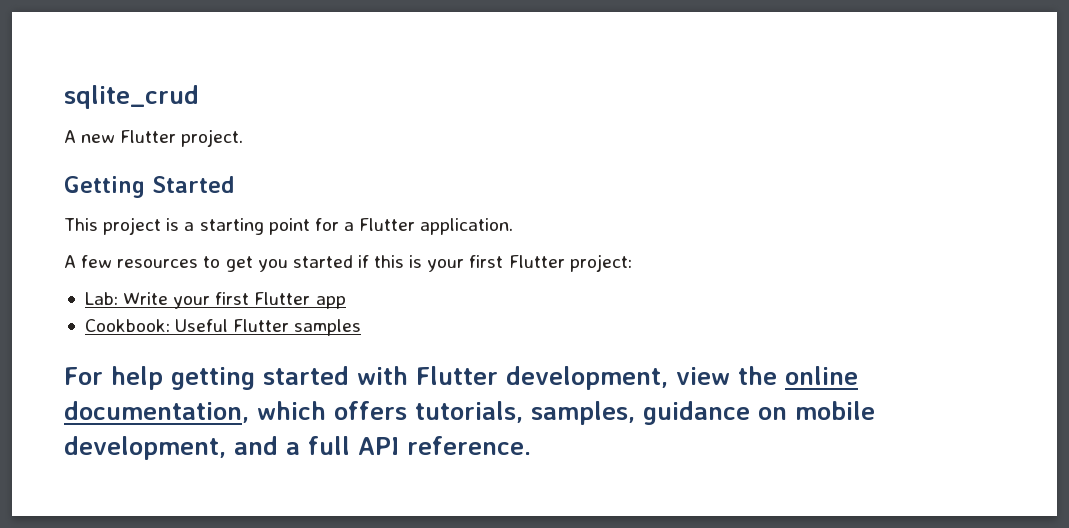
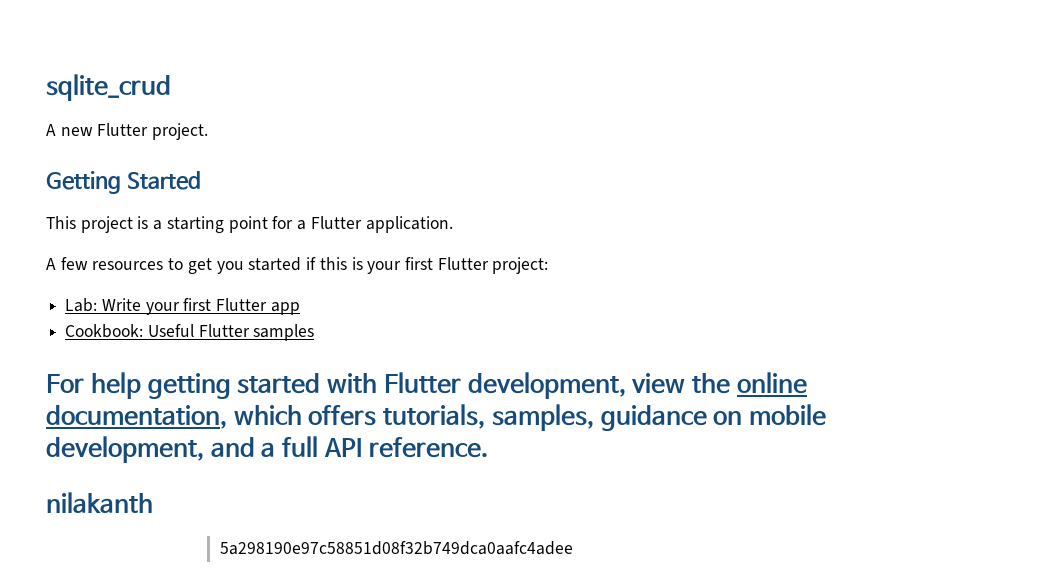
(531, 445) none -> [46,492,153,513] [219,541,573,555] // nilakanth // 5a298190e97c58851d08f32b749dca0aafc4adee

